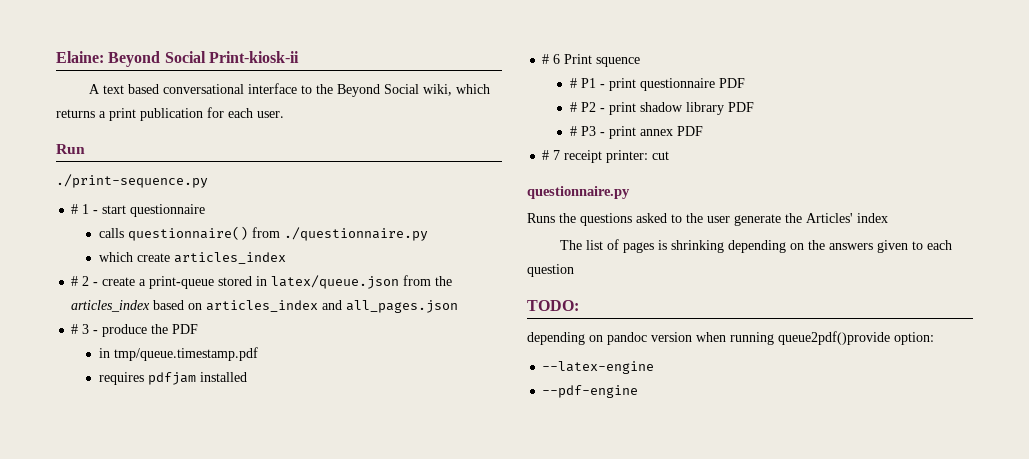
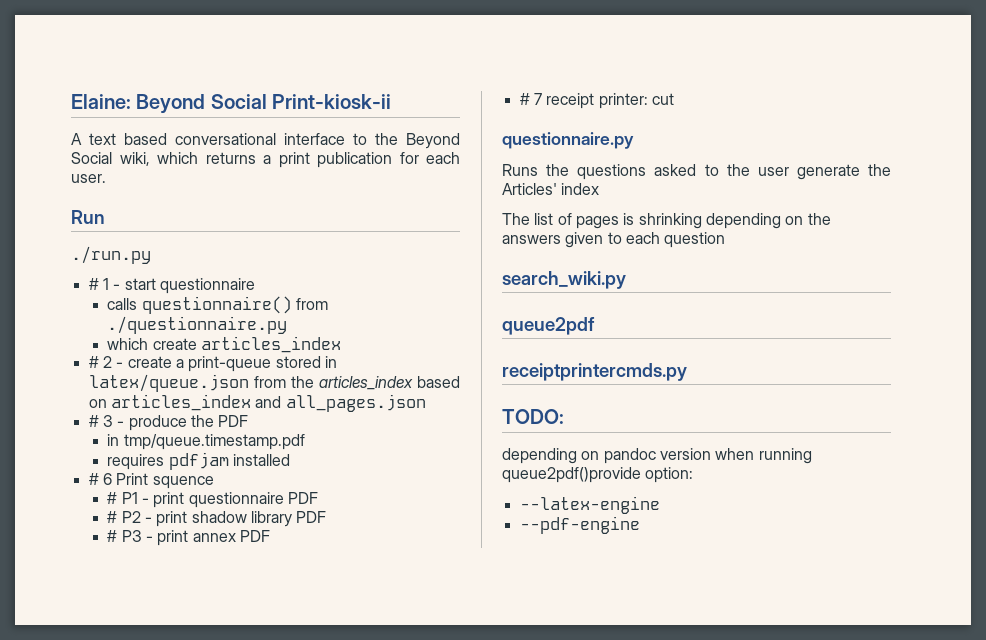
[56,174,208,188] ./print-sequence.py -> [71,246,151,264] ./run.py
(574, 270) none -> [502,271,626,289] [502,317,595,335] [502,363,687,381] // search_wiki.py // queue2pdf // receiptprintercmds.py

